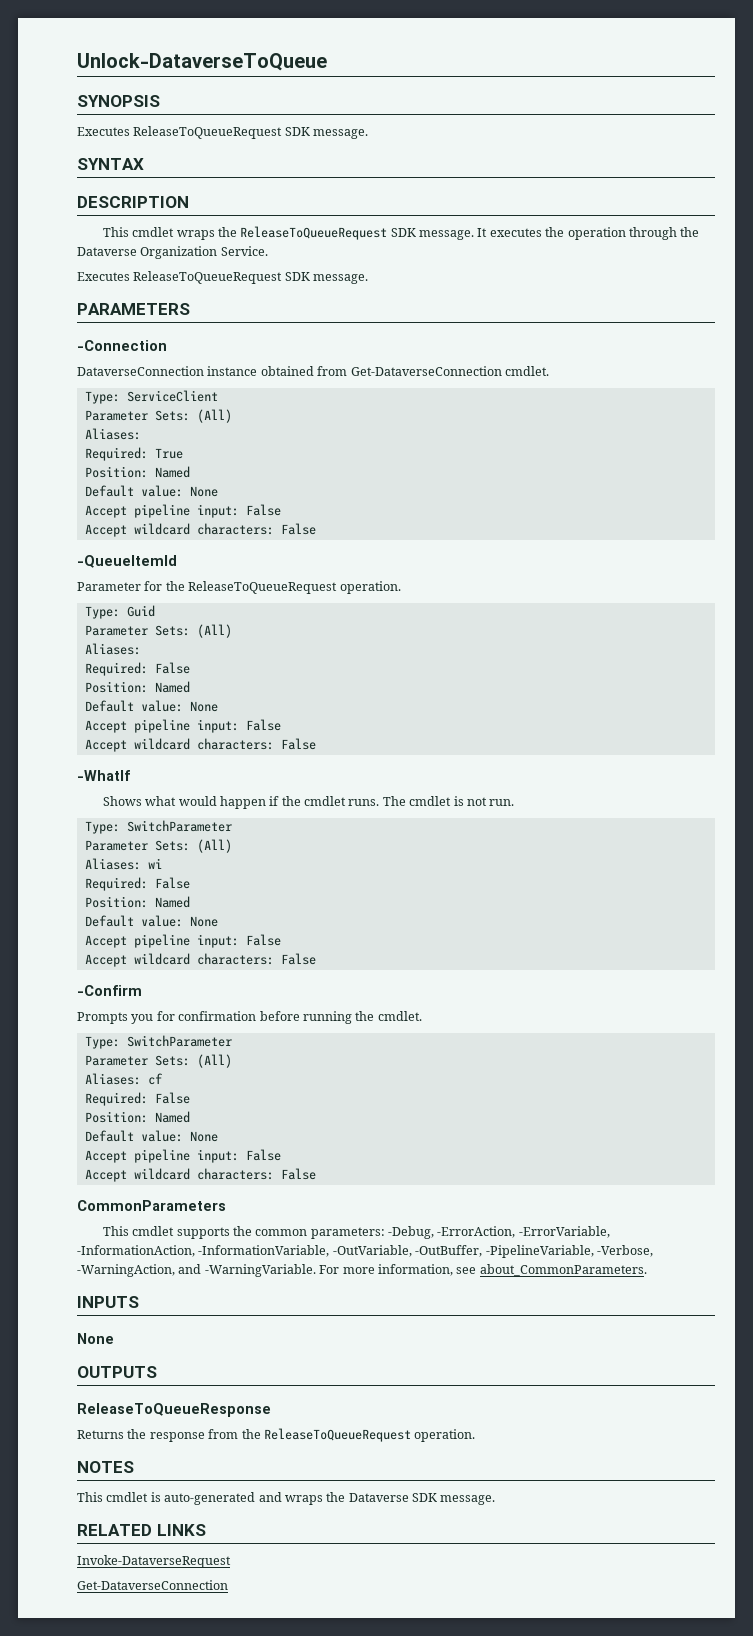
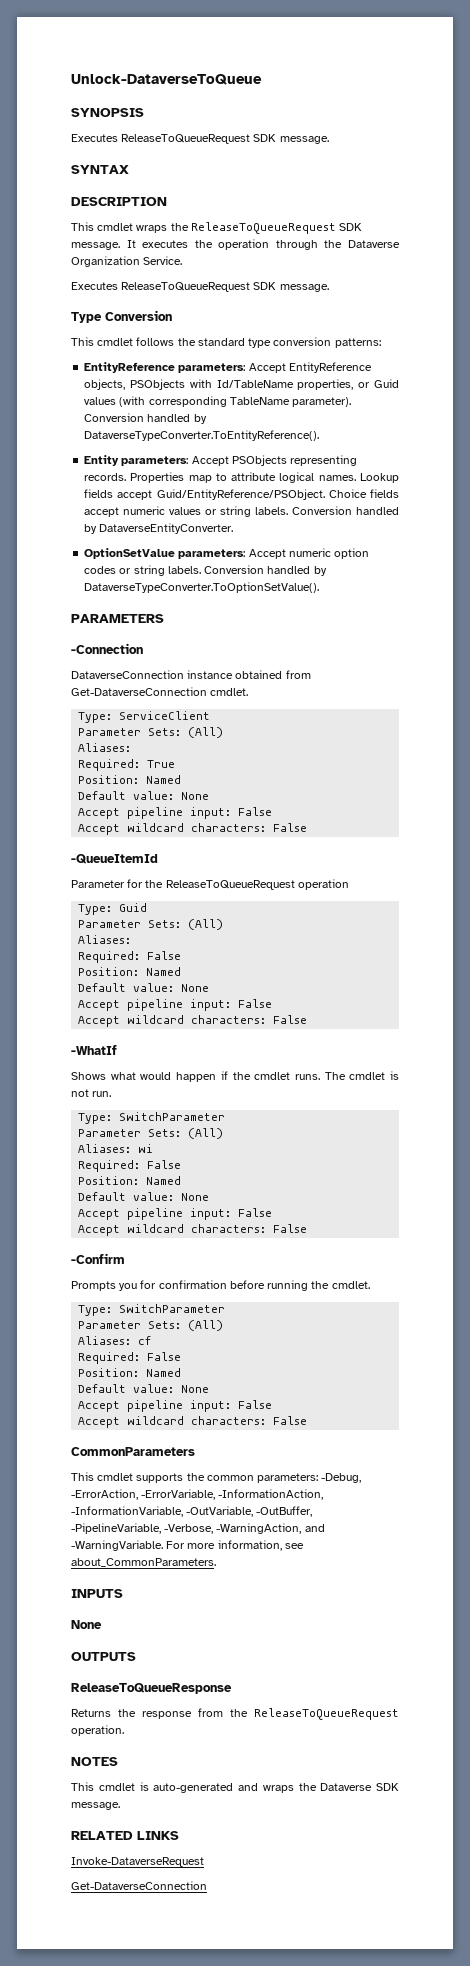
(369, 279) none -> [71,310,172,323] [71,337,381,348] [84,362,372,373] [84,379,400,390] [84,396,352,407] [84,413,207,424] [84,430,320,441] [84,455,358,466] [84,472,400,483] [84,489,399,500] [84,506,399,517] [84,523,234,534] [84,548,370,559] [84,565,327,576] [84,582,320,593] // Type Conversion // This cmdlet follows the standard type conversion patterns: // EntityReference parameters: Accept EntityReference objects, PSObjects with Id/TableName properties, or Guid values (with corresponding TableName parameter). Conversion handled by DataverseTypeConverter.ToEntityReference(). // Entity parameters: Accept PSObjects representing records. Properties map to attribute logical names. Lookup fields accept Guid/EntityReference/PSObject. Choice fields accept numeric values or string labels. Conversion handled by DataverseEntityConverter. // OptionSetValue parameters: Accept numeric option codes or string labels. Conversion handled by DataverseTypeConverter.ToOptionSetValue().
[339,581,401,594] operation. -> [297,879,349,890] operation

